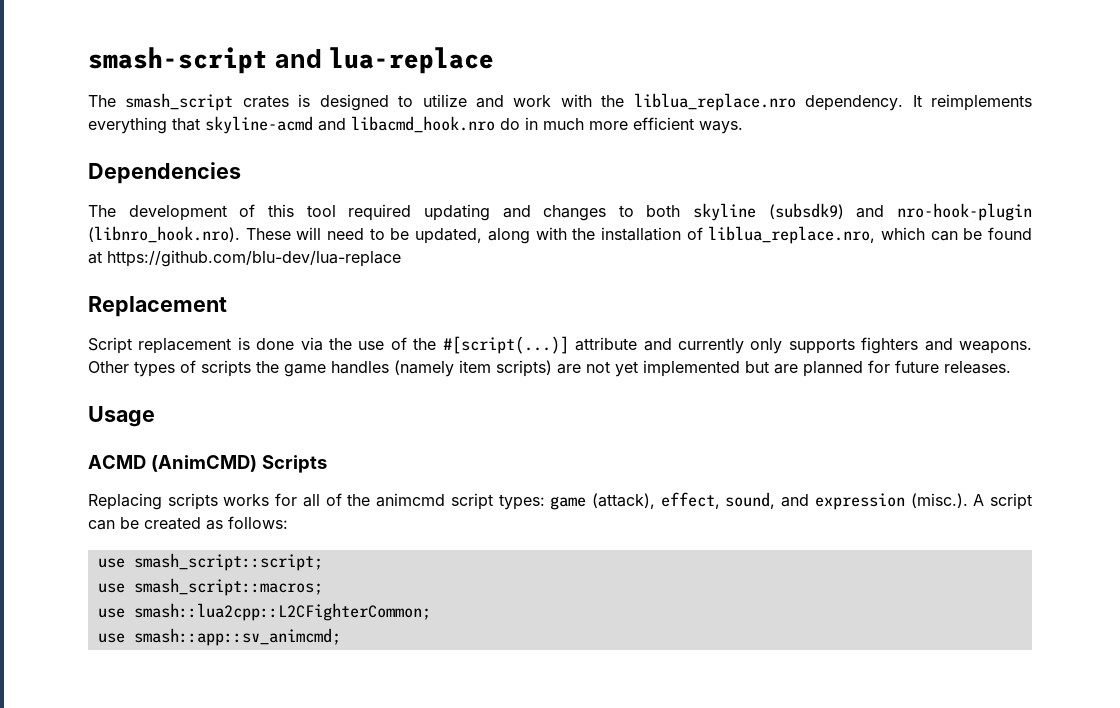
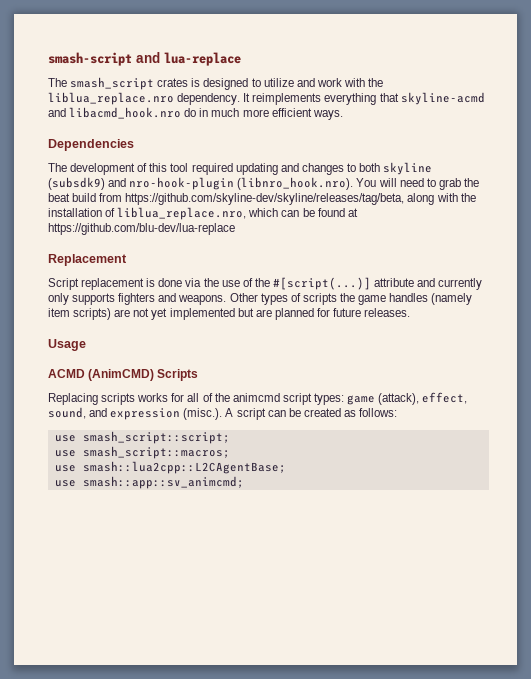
[245,228,291,240] These -> [356,178,377,187] You
[390,228,483,244] be updated, -> [438,178,479,190] [48,193,405,205] grab the beat build from https://github.com/skyline-dev/skyline/releases/tag/beta,
[133,603,431,621] smash::lua2cpp::L2CFighterCommon; -> [82,461,286,474] smash::lua2cpp::L2CAgentBase;

